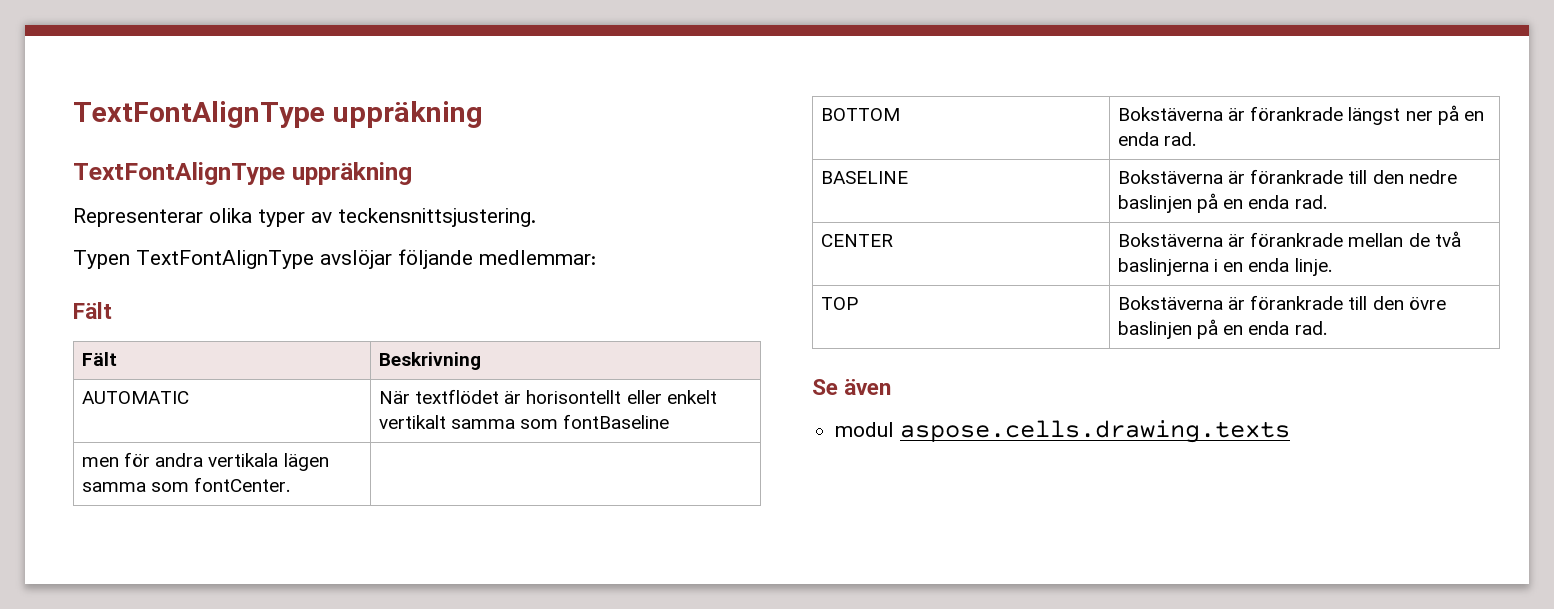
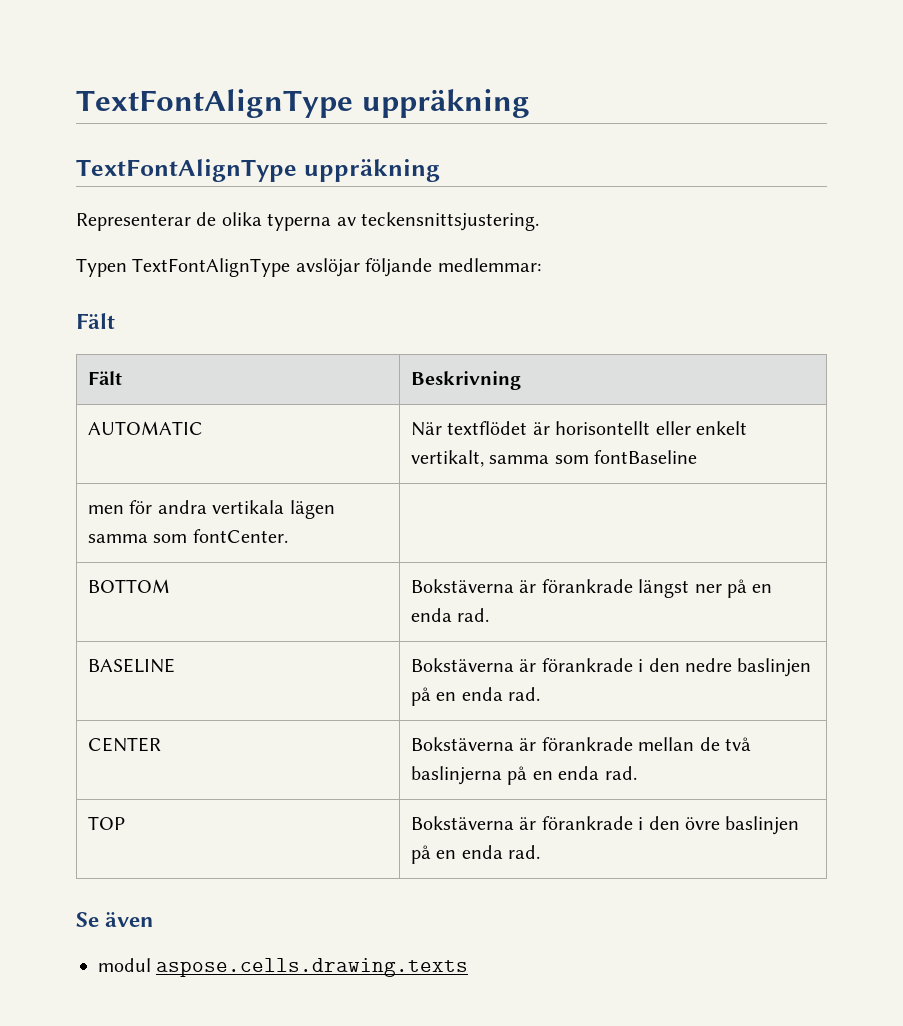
[209,208,305,227] olika typer -> [196,212,332,231] de olika typerna
[379,415,447,429] vertikalt -> [410,450,484,467] vertikalt,
[1348,170,1368,184] till -> [638,659,644,672] i
[1214,258,1333,276] i en enda linje. -> [507,766,637,785] på en enda rad.
[1348,296,1368,310] till -> [638,817,644,830] i

